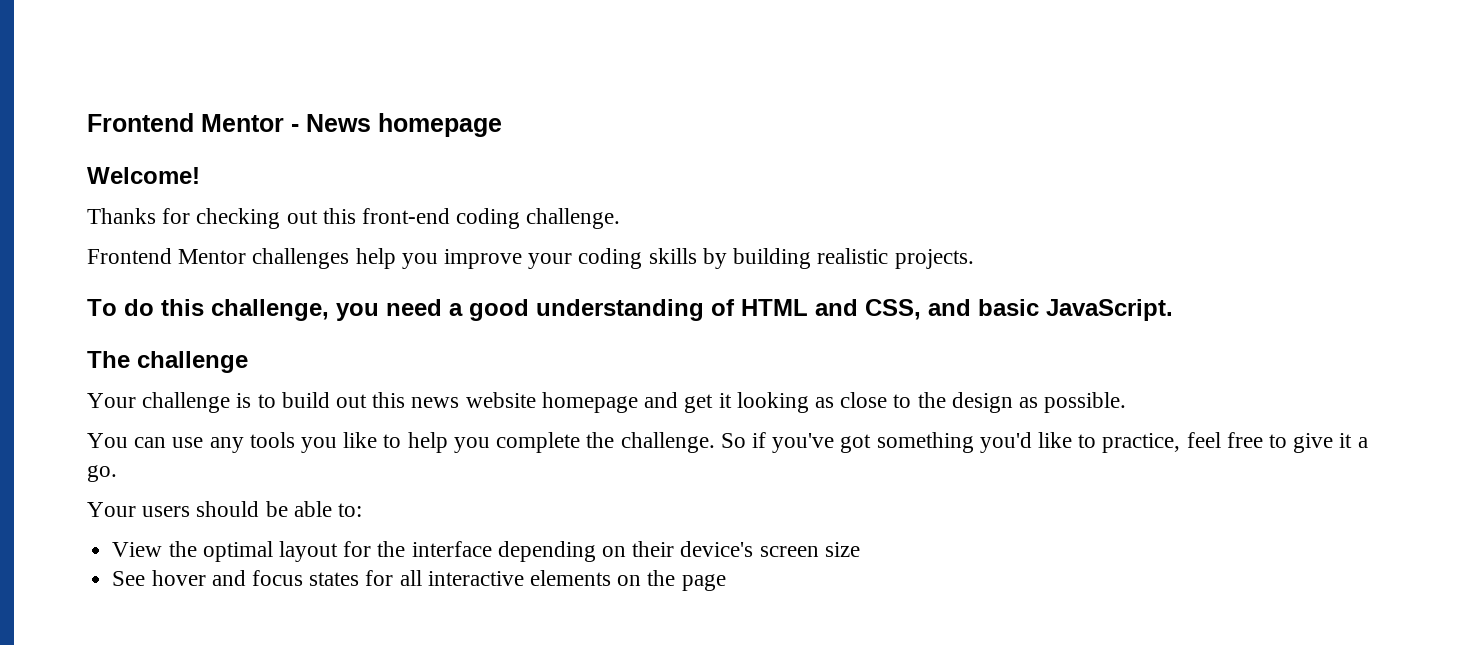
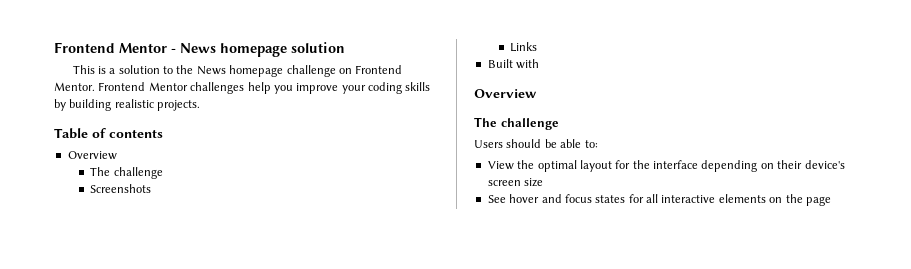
[87,167,200,184] [87,208,621,229] // Welcome! // Thanks for checking out this front-end coding challenge. // -> [291,42,345,53] [72,65,403,77] [54,82,95,91] solution // This is a solution to the News homepage challenge on Frontend Mentor.
[87,299,1173,321] [87,351,248,373] [87,392,1127,413] [87,432,1368,453] [87,465,117,482] [87,502,191,517] To do this challenge, you need a good understanding of HTML and CSS, and basic JavaScript. // The challenge // Your challenge is to build out this news website homepage and get it looking as close to the design as possible. // You can use any tools you like to help you complete the challenge. So if you've got something you'd like to practice, feel free to give it a go. // Your users -> [54,128,163,139] [67,151,117,160] [90,167,163,179] [90,184,152,193] [510,42,538,52] [487,59,540,69] [474,89,537,98] [474,117,559,130] [474,140,503,148] Table of contents // Overview // The challenge // Screenshots // Links // Built with // Overview // The challenge // Users

